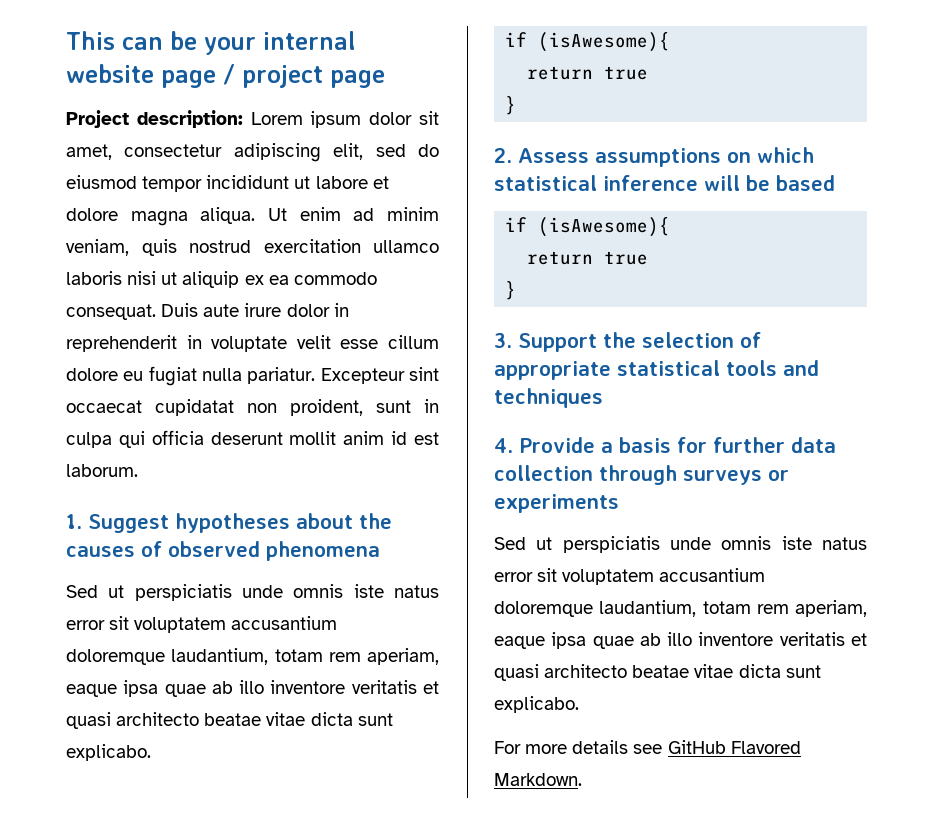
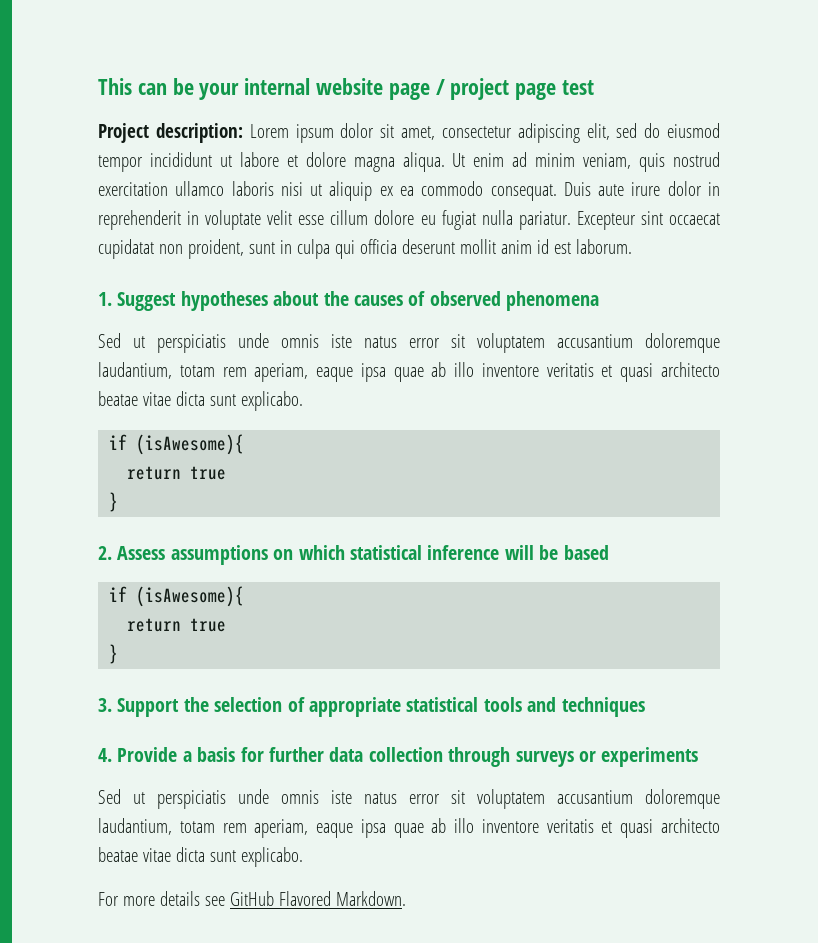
(385, 79) none -> [562,80,595,95] test

